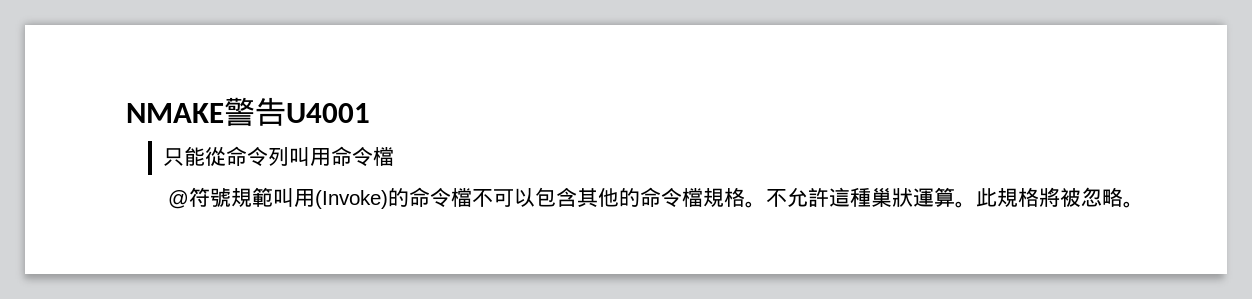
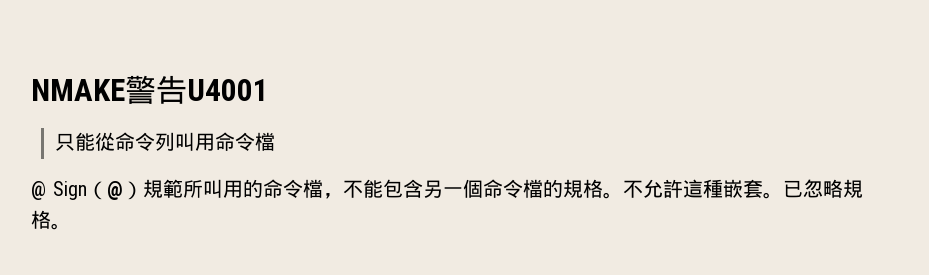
[189,187,1124,209] 符號規範叫用(Invoke)的命令檔不可以包含其他的命令檔規格。不允許這種巢狀運算。此規格將被忽略 -> [53,179,863,200] [31,210,51,229] Sign（@）規範所叫用的命令檔，不能包含另一個命令檔的規格。不允許這種嵌套。已忽略規格

